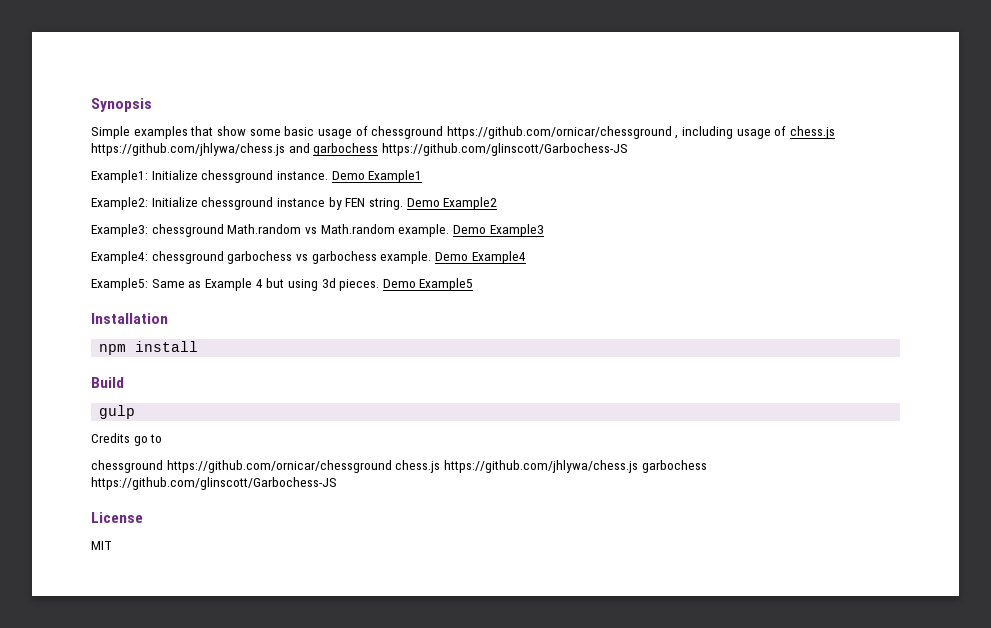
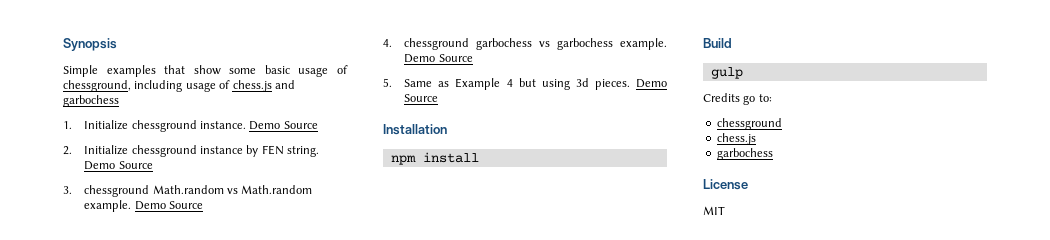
[371,126,679,139] chessground https://github.com/ornicar/chessground , -> [63,80,131,92] chessground,
[91,143,285,156] https://github.com/jhlywa/chess.js -> (272, 86) none
[381,143,628,156] [91,170,148,183] https://github.com/glinscott/Garbochess-JS // Example1: -> [63,121,72,129] // 1.
[368,170,423,183] [91,197,148,210] Example1 // Example2: -> [283,121,318,129] [63,146,72,155] Source // 2.
[443,197,498,210] [91,224,148,237] Example2 // Example3: -> [118,161,153,169] [63,186,72,194] Source // 3.
[489,224,544,237] [91,251,148,264] Example3 // Example4: -> [169,201,204,209] [383,39,392,47] Source // 4.
[471,251,526,264] [91,278,148,291] Example4 // Example5: -> [438,54,473,62] [383,78,392,87] Source // 5.
[419,278,474,291] Example5 -> [404,94,439,102] Source
[150,434,163,443] [91,460,707,473] [91,477,337,490] to // chessground https://github.com/ornicar/chessground chess.js https://github.com/jhlywa/chess.js garbochess https://github.com/glinscott/Garbochess-JS -> [758,94,772,102] [716,118,782,130] [716,133,756,145] [716,148,773,160] to: // chessground // chess.js // garbochess

